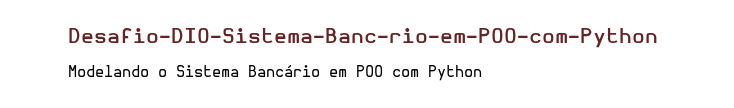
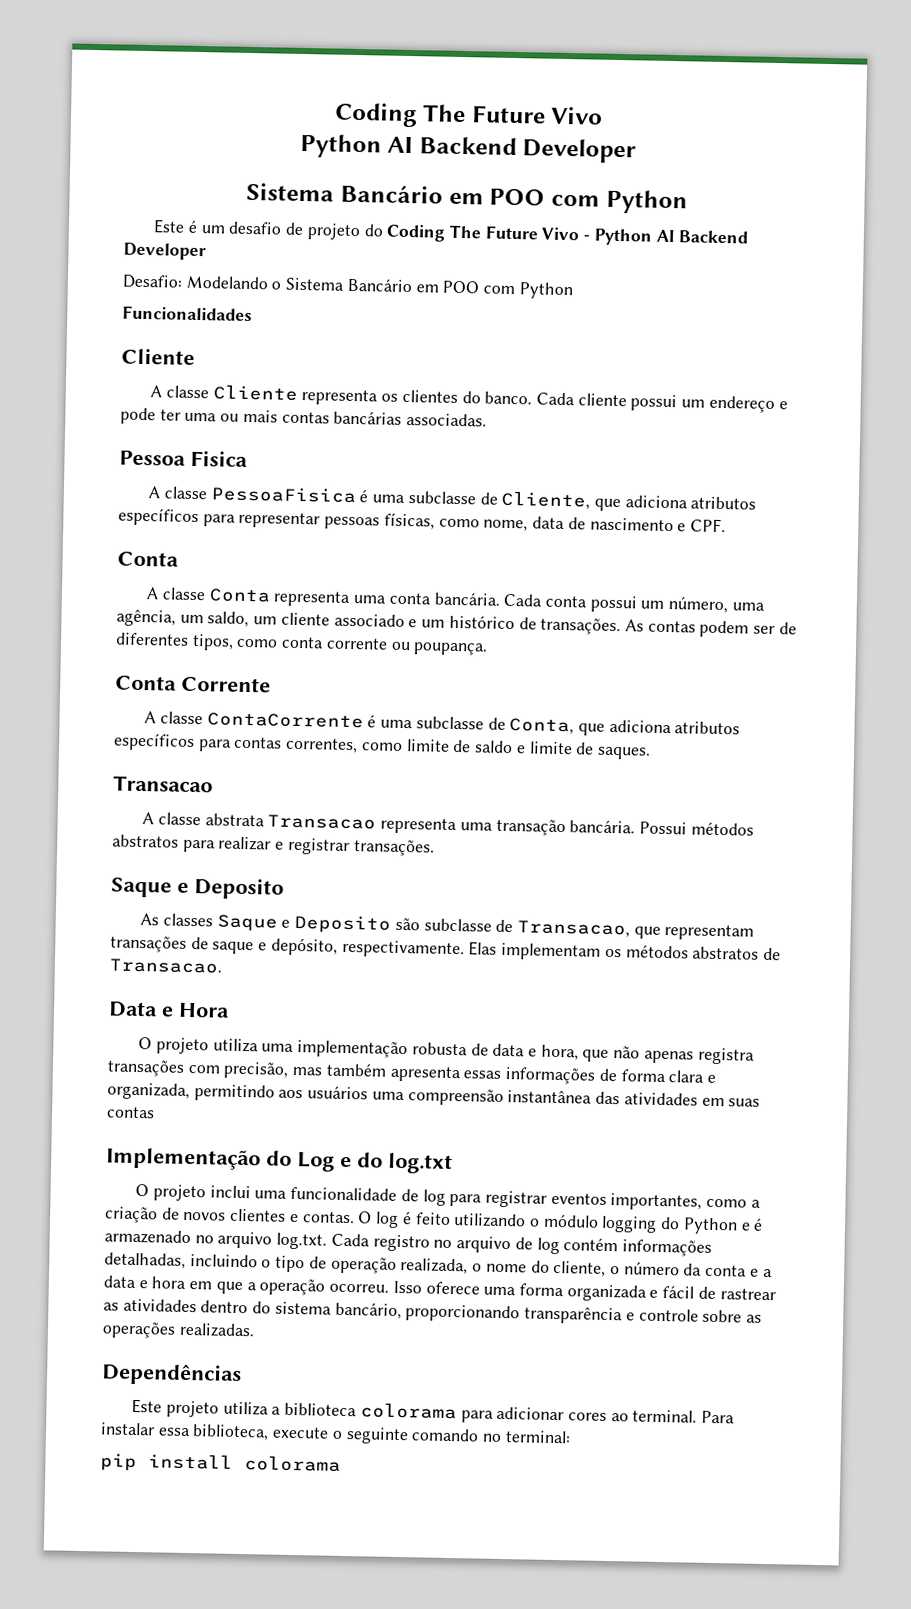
[68,28,658,48] Desafio-DIO-Sistema-Banc-rio-em-POO-com-Python // -> [333,102,604,128] [299,133,637,164] [246,182,688,215] [153,219,749,246] [123,242,207,261] [122,274,183,289] Coding The Future Vivo // Python AI Backend Developer // Sistema Bancário em POO com Python // Este é um desafio de projeto do Coding The Future Vivo - Python AI Backend Developer // Desafio:
(482, 73) none -> [122,305,252,322] [121,347,195,365] [150,384,788,413] [120,407,488,427] [119,449,248,467] [148,486,757,512] [118,507,726,533] [117,551,179,567] [146,587,765,614] [116,609,797,638] [115,632,489,656] [115,675,271,693] [144,711,741,736] [113,732,651,760] [113,775,213,793] [142,812,754,837] [112,834,435,857] [111,877,284,900] [140,913,755,941] [110,935,781,961] [109,958,222,974] [108,1001,230,1018] [138,1037,755,1065] [107,1059,716,1085] [107,1082,761,1107] [106,1106,155,1119] [106,1147,453,1174] [135,1183,761,1211] [104,1206,764,1235] [104,1229,712,1257] [104,1252,773,1278] [103,1275,776,1302] [103,1298,762,1325] [102,1321,255,1339] [101,1362,242,1387] [131,1398,736,1424] [100,1422,571,1445] [100,1453,341,1472] // Funcionalidades // Cliente // A classe Cliente representa os clientes do banco. Cada cliente possui um endereço e pode ter uma ou mais contas bancárias associadas. // Pessoa Fisica // A classe PessoaFisica é uma subclasse de Cliente, que adiciona atributos específicos para representar pessoas físicas, como nome, data de nascimento e CPF. // Conta // A classe Conta representa uma conta bancária. Cada conta possui um número, uma agência, um saldo, um cliente associado e um histórico de transações. As contas podem ser de diferentes tipos, como conta corrente ou poupança. // Conta Corrente // A classe ContaCorrente é uma subclasse de Conta, que adiciona atributos específicos para contas correntes, como limite de saldo e limite de saques. // Transacao // A classe abstrata Transacao representa uma transação bancária. Possui métodos abstratos para realizar e registrar transações. // Saque e Deposito // As classes Saque e Deposito são subclasse de Transacao, que representam transações de saque e depósito, respectivamente. Elas implementam os métodos abstratos de Transacao. // Data e Hora // O projeto utiliza uma implementação robusta de data e hora, que não apenas registra transações com precisão, mas também apresenta essas informações de forma clara e organizada, permitindo aos usuários uma compreensão instantânea das atividades em suas contas // Implementação do Log e do log.txt // O projeto inclui uma funcionalidade de log para registrar eventos importantes, como a criação de novos clientes e contas. O log é feito utilizando o módulo logging do Python e é armazenado no arquivo log.txt. Cada registro no arquivo de log contém informações detalhadas, incluindo o tipo de operação realizada, o nome do cliente, o número da conta e a data e hora em que a operação ocorreu. Isso oferece uma forma organizada e fácil de rastrear as atividades dentro do sistema bancário, proporcionando transparência e controle sobre as operações realizadas. // Dependências // Este projeto utiliza a biblioteca colorama para adicionar cores ao terminal. Para instalar essa biblioteca, execute o seguinte comando no terminal: // pip install colorama

